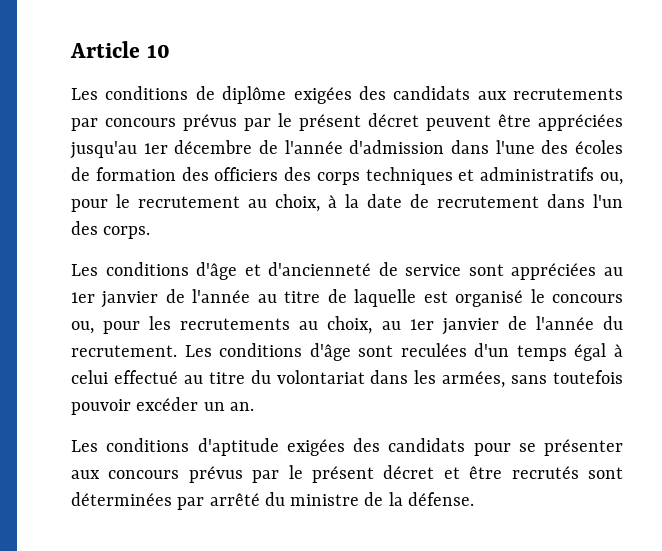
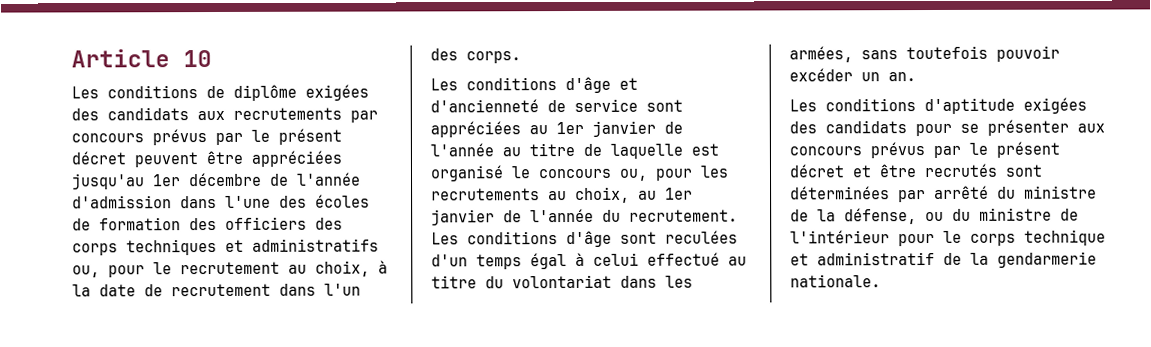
[407,492,474,506] défense. -> [844,207,1079,225] [790,229,1106,247] [790,251,1097,268] [790,274,881,288] défense, ou du ministre de l'intérieur pour le corps technique et administratif de la gendarmerie nationale.

